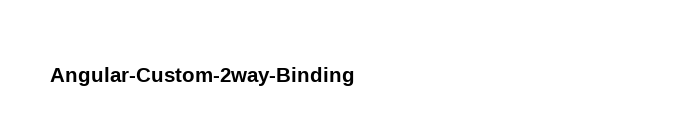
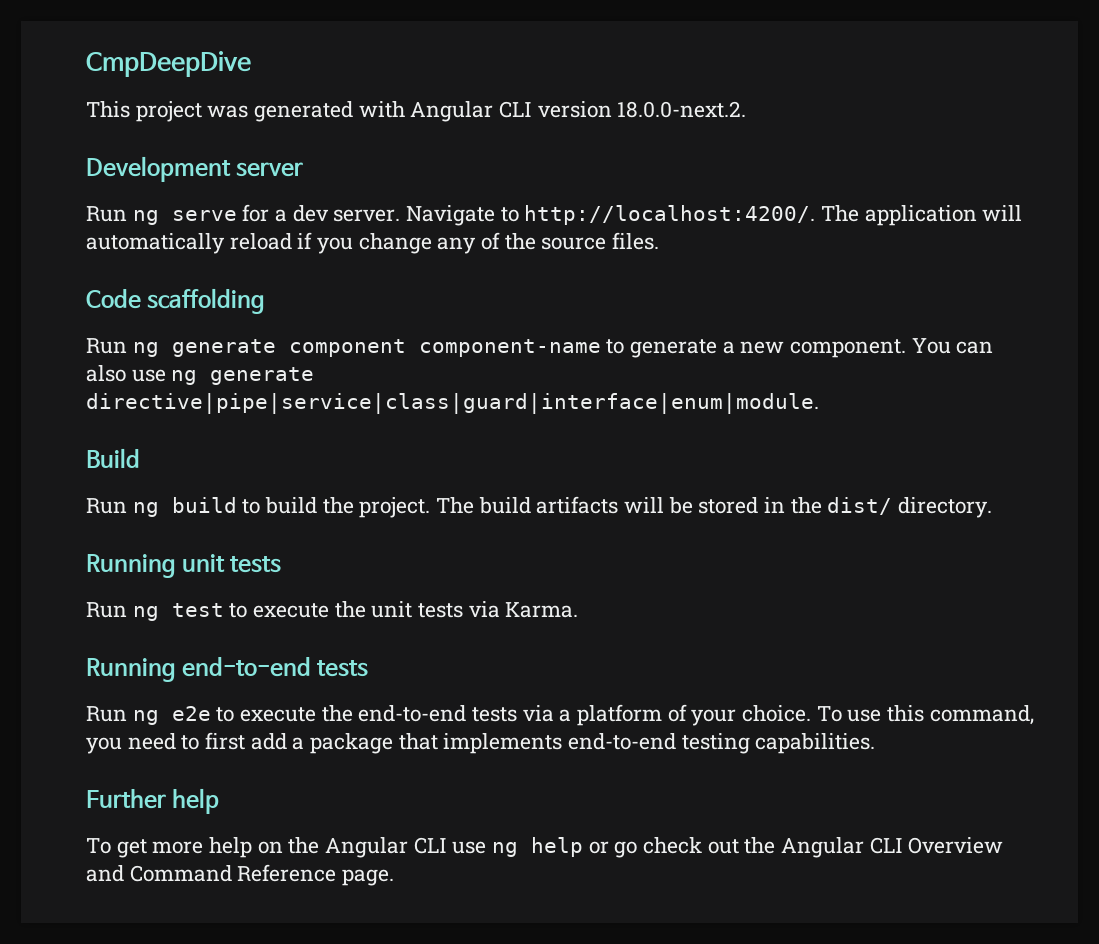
[50,67,355,86] Angular-Custom-2way-Binding -> [86,51,251,77] [86,101,747,122] [86,156,304,182] [86,204,1023,226] [86,232,660,254] [86,288,266,314] [86,338,994,358] [86,365,315,385] [86,393,819,414] [86,448,140,468] [86,496,993,518] [86,554,282,578] [86,601,579,621] [86,657,369,682] [86,704,1034,726] [86,732,876,754] [86,788,220,814] [86,837,1004,858] [86,864,395,886] CmpDeepDive // This project was generated with Angular CLI version 18.0.0-next.2. // Development server // Run ng serve for a dev server. Navigate to http://localhost:4200/. The application will automatically reload if you change any of the source files. // Code scaffolding // Run ng generate component component-name to generate a new component. You can also use ng generate directive|pipe|service|class|guard|interface|enum|module. // Build // Run ng build to build the project. The build artifacts will be stored in the dist/ directory. // Running unit tests // Run ng test to execute the unit tests via Karma. // Running end-to-end tests // Run ng e2e to execute the end-to-end tests via a platform of your choice. To use this command, you need to first add a package that implements end-to-end testing capabilities. // Further help // To get more help on the Angular CLI use ng help or go check out the Angular CLI Overview and Command Reference page.

